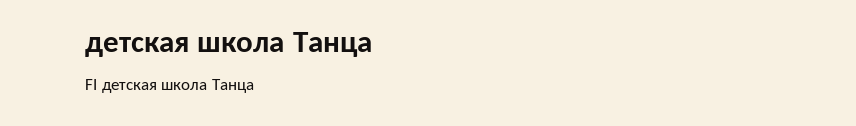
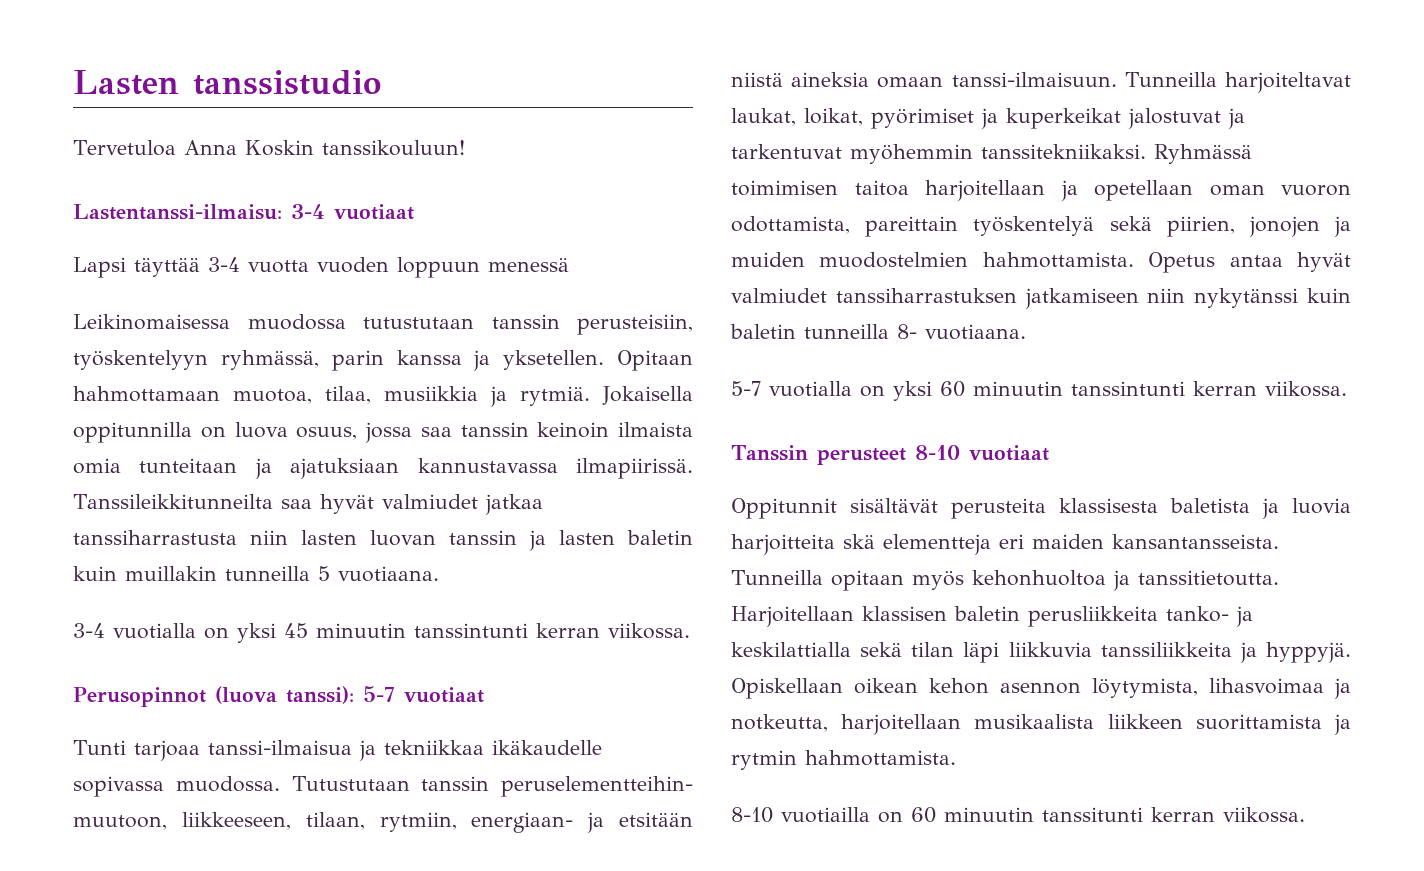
[85,32,372,57] [85,79,254,93] детская школа Танца // FI детская школа Танца -> [73,70,381,95] [73,140,465,156] [73,204,414,220] [73,257,569,278] [73,314,693,335] [73,350,693,371] [73,386,693,407] [73,422,693,443] [73,458,693,479] [73,494,543,515] [73,530,693,551] [73,566,439,582] [73,623,690,643] [73,686,484,707] [73,740,602,761] [73,776,693,797] [73,812,693,833] [731,72,1351,93] [731,108,1245,129] [731,144,1252,164] [731,180,1351,201] [731,216,1351,237] [731,252,1351,273] [731,288,1351,309] [730,324,1026,340] [731,381,1347,401] [731,445,1049,465] [731,498,1351,519] [731,534,1279,555] [731,570,1279,591] [731,606,1253,627] [731,642,1351,663] [731,678,1351,699] [731,714,1351,735] [731,750,956,770] [731,807,1305,823] Lasten tanssistudio // Tervetuloa Anna Koskin tanssikouluun! // Lastentanssi-ilmaisu: 3-4 vuotiaat // Lapsi täyttää 3-4 vuotta vuoden loppuun menessä // Leikinomaisessa muodossa tutustutaan tanssin perusteisiin, työskentelyyn ryhmässä, parin kanssa ja yksetellen. Opitaan hahmottamaan muotoa, tilaa, musiikkia ja rytmiä. Jokaisella oppitunnilla on luova osuus, jossa saa tanssin keinoin ilmaista omia tunteitaan ja ajatuksiaan kannustavassa ilmapiirissä. Tanssileikkitunneilta saa hyvät valmiudet jatkaa tanssiharrastusta niin lasten luovan tanssin ja lasten baletin kuin muillakin tunneilla 5 vuotiaana. // 3-4 vuotialla on yksi 45 minuutin tanssintunti kerran viikossa. // Perusopinnot (luova tanssi): 5-7 vuotiaat // Tunti tarjoaa tanssi-ilmaisua ja tekniikkaa ikäkaudelle sopivassa muodossa. Tutustutaan tanssin peruselementteihin- muutoon, liikkeeseen, tilaan, rytmiin, energiaan- ja etsitään niistä aineksia omaan tanssi-ilmaisuun. Tunneilla harjoiteltavat laukat, loikat, pyörimiset ja kuperkeikat jalostuvat ja tarkentuvat myöhemmin tanssitekniikaksi. Ryhmässä toimimisen taitoa harjoitellaan ja opetellaan oman vuoron odottamista, pareittain työskentelyä sekä piirien, jonojen ja muiden muodostelmien hahmottamista. Opetus antaa hyvät valmiudet tanssiharrastuksen jatkamiseen niin nykytänssi kuin baletin tunneilla 8- vuotiaana. // 5-7 vuotialla on yksi 60 minuutin tanssintunti kerran viikossa. // Tanssin perusteet 8-10 vuotiaat // Oppitunnit sisältävät perusteita klassisesta baletista ja luovia harjoitteita skä elementteja eri maiden kansantansseista. Tunneilla opitaan myös kehonhuoltoa ja tanssitietoutta. Harjoitellaan klassisen baletin perusliikkeita tanko- ja keskilattialla sekä tilan läpi liikkuvia tanssiliikkeita ja hyppyjä. Opiskellaan oikean kehon asennon löytymista, lihasvoimaa ja notkeutta, harjoitellaan musikaalista liikkeen suorittamista ja rytmin hahmottamista. // 8-10 vuotiailla on 60 minuutin tanssitunti kerran viikossa.

